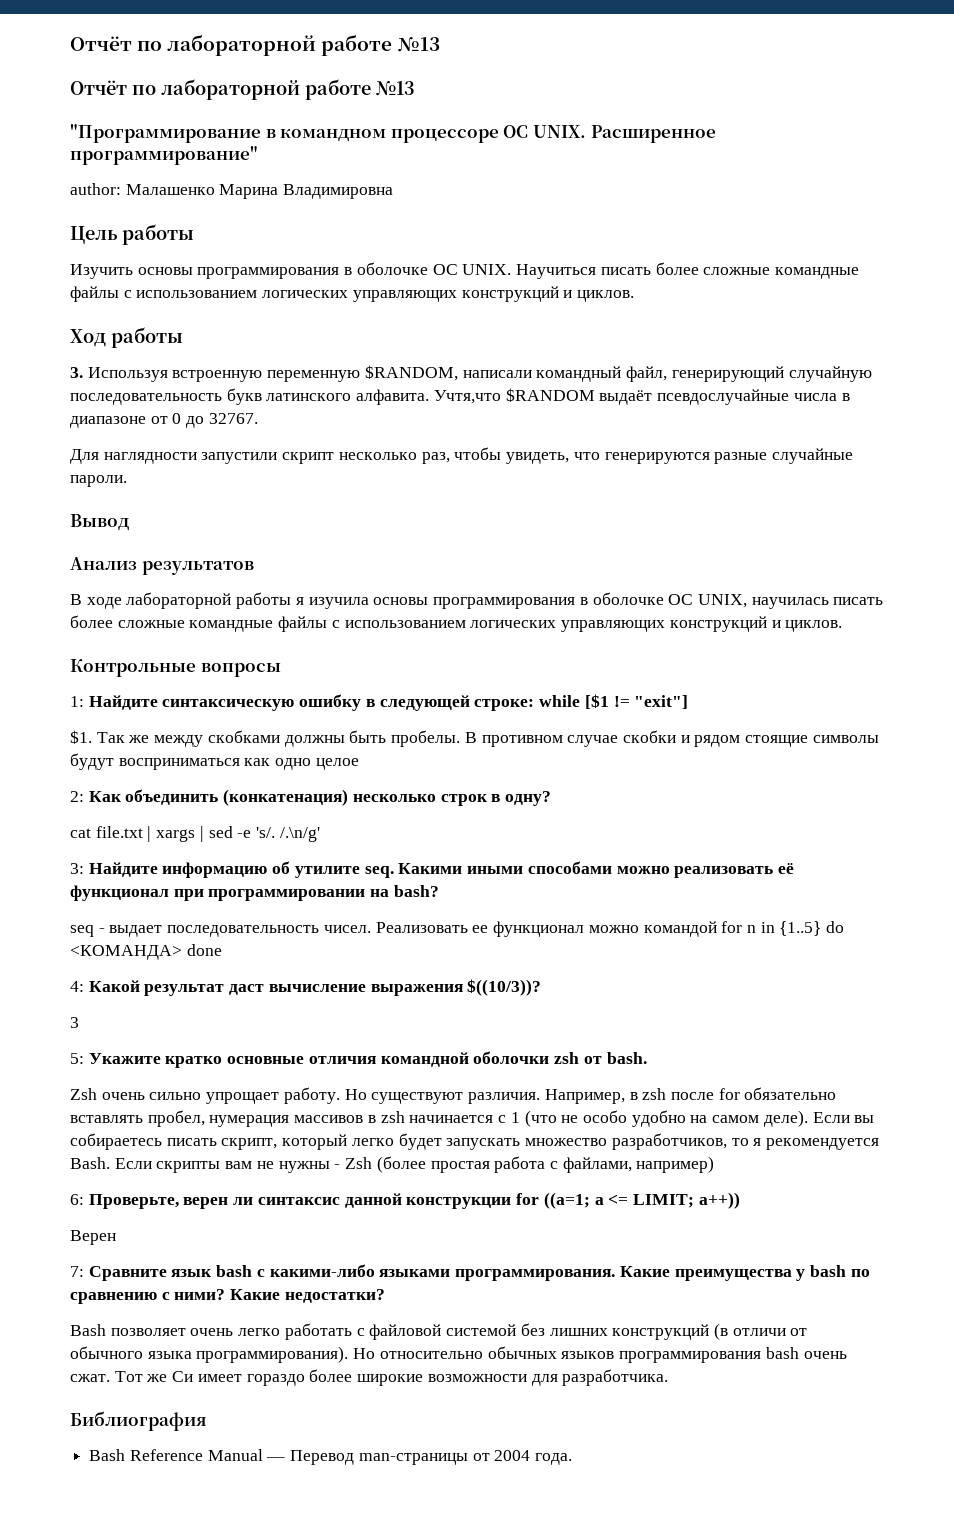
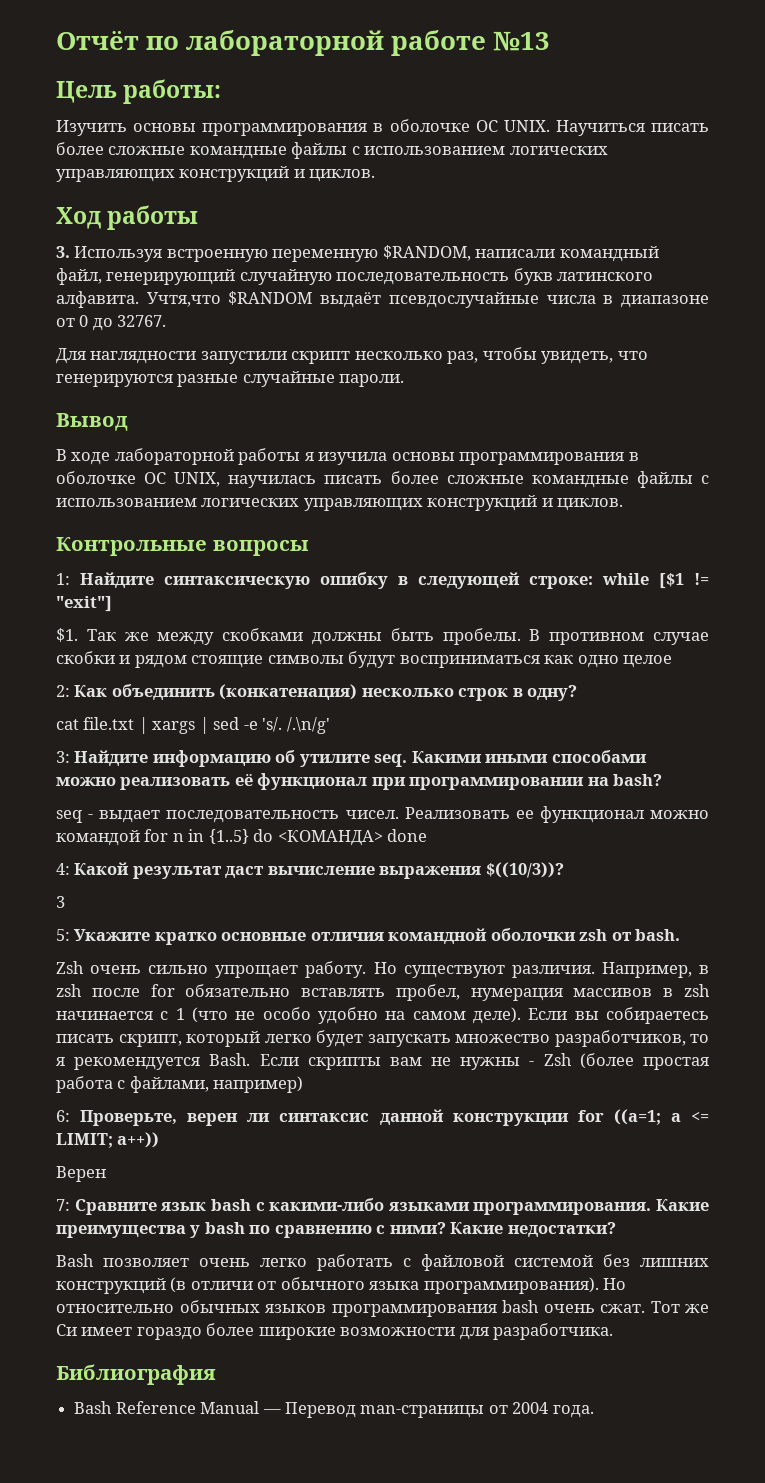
[70,34,440,56] [70,79,415,100] [70,124,716,143] [70,146,258,165] [70,183,394,199] Отчёт по лабораторной работе №13 // Отчёт по лабораторной работе №13 // "Программирование в командном процессоре ОС UNIX. Расширенное программирование" // author: Малашенко Марина Владимировна -> [56,30,551,56] Отчёт по лабораторной работе №13
[122,224,194,245] работы -> [123,79,222,104] работы:
[70,557,254,575] // Анализ результатов -> (128, 422) none

